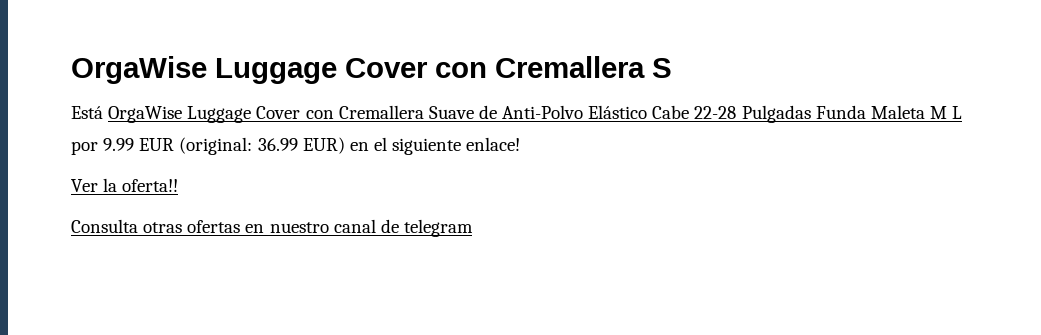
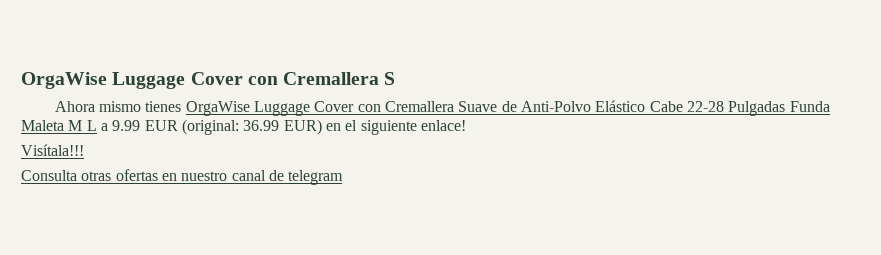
[71,106,103,119] Está -> [54,101,182,112] Ahora mismo tienes
[71,141,98,155] por -> [100,123,108,131] a
[71,178,179,192] Ver la oferta!! -> [21,144,84,156] Visítala!!!

